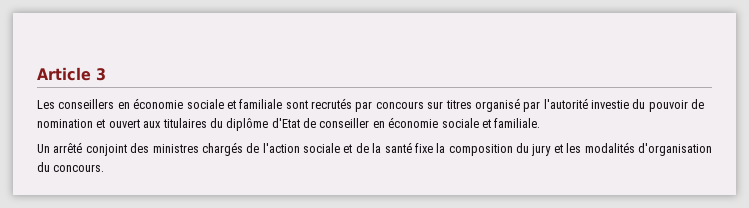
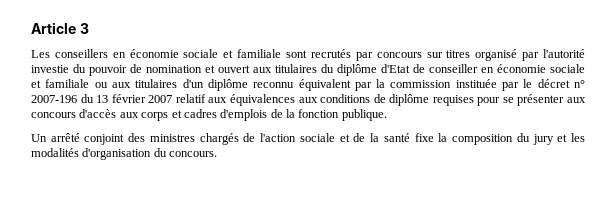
[494,118,541,128] familiale. -> [45,79,585,91] [31,94,586,106] [31,109,387,121] familiale ou aux titulaires d'un diplôme reconnu équivalent par la commission instituée par le décret n° 2007-196 du 13 février 2007 relatif aux équivalences aux conditions de diplôme requises pour se présenter aux concours d'accès aux corps et cadres d'emplois de la fonction publique.

